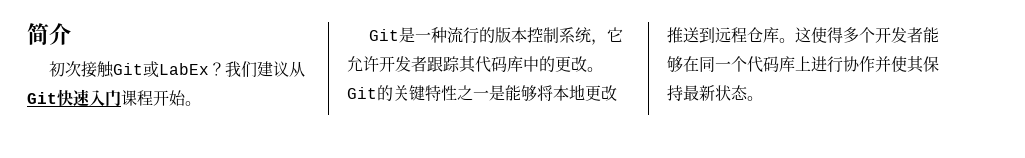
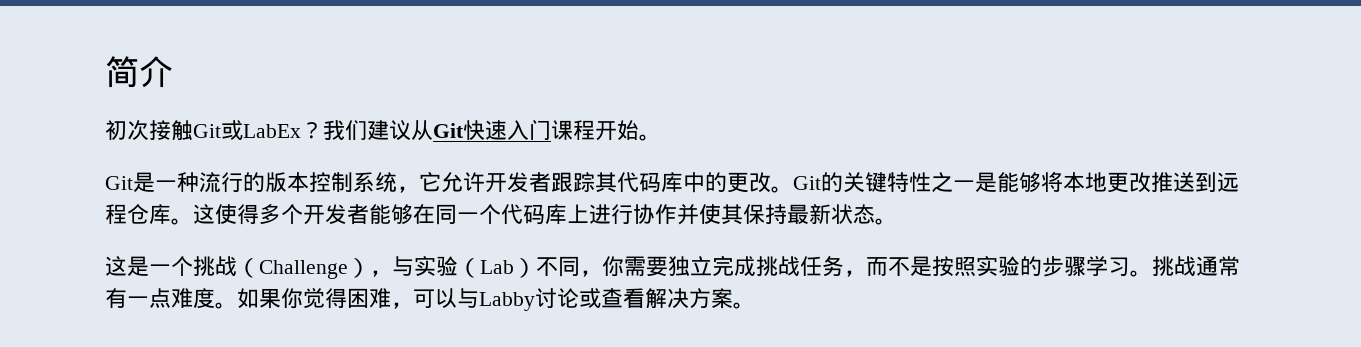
(763, 98) none -> [105,255,1240,279] [105,288,755,311] // 这是一个挑战（Challenge），与实验（Lab）不同，你需要独立完成挑战任务，而不是按照实验的步骤学习。挑战通常有一点难度。如果你觉得困难，可以与Labby讨论或查看解决方案。

